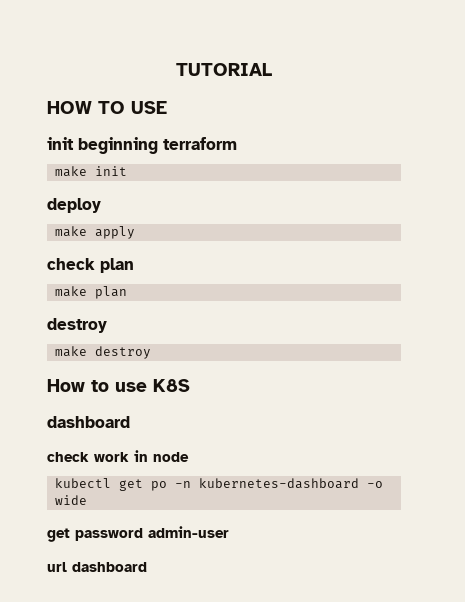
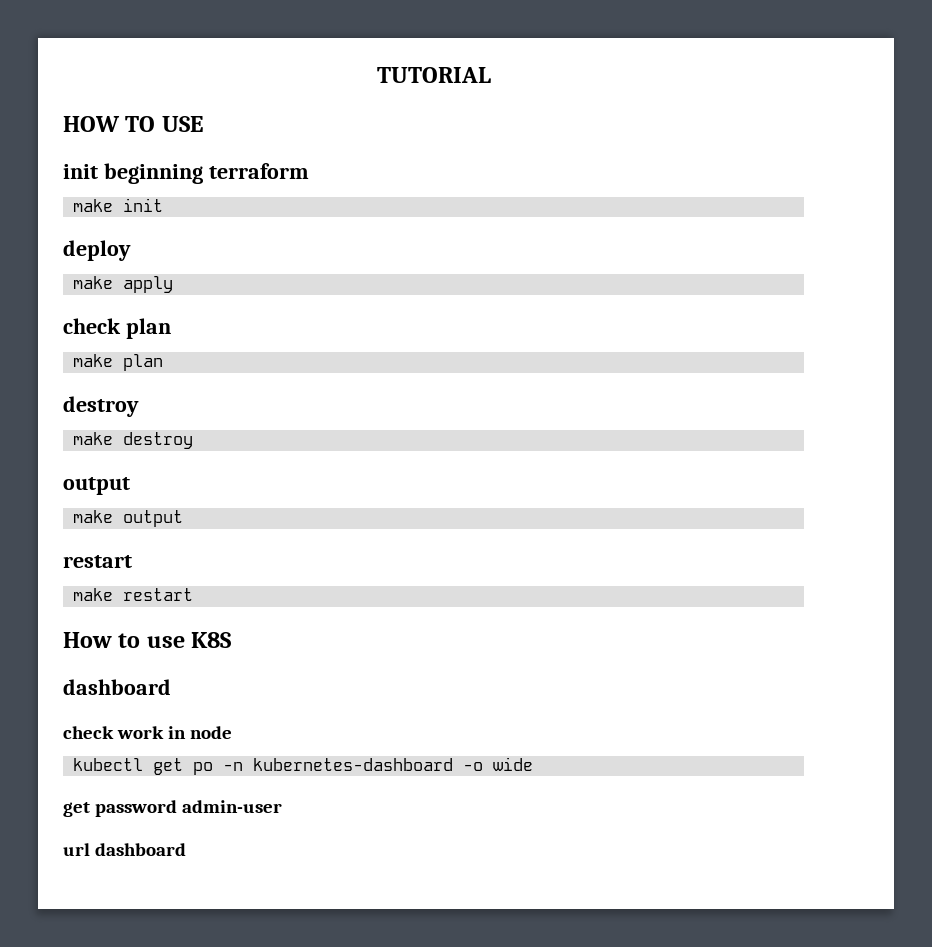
(151, 352) none -> [63,477,130,495] [73,510,184,527] [63,555,132,568] [73,588,194,601] // output // make output // restart // make restart

